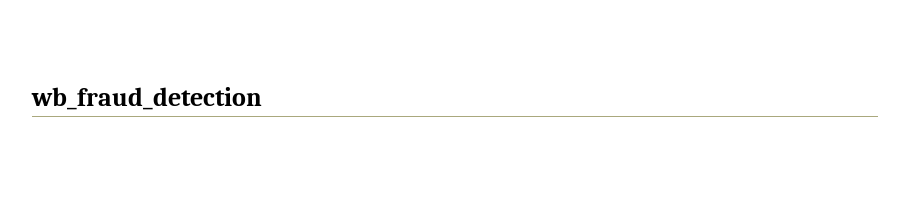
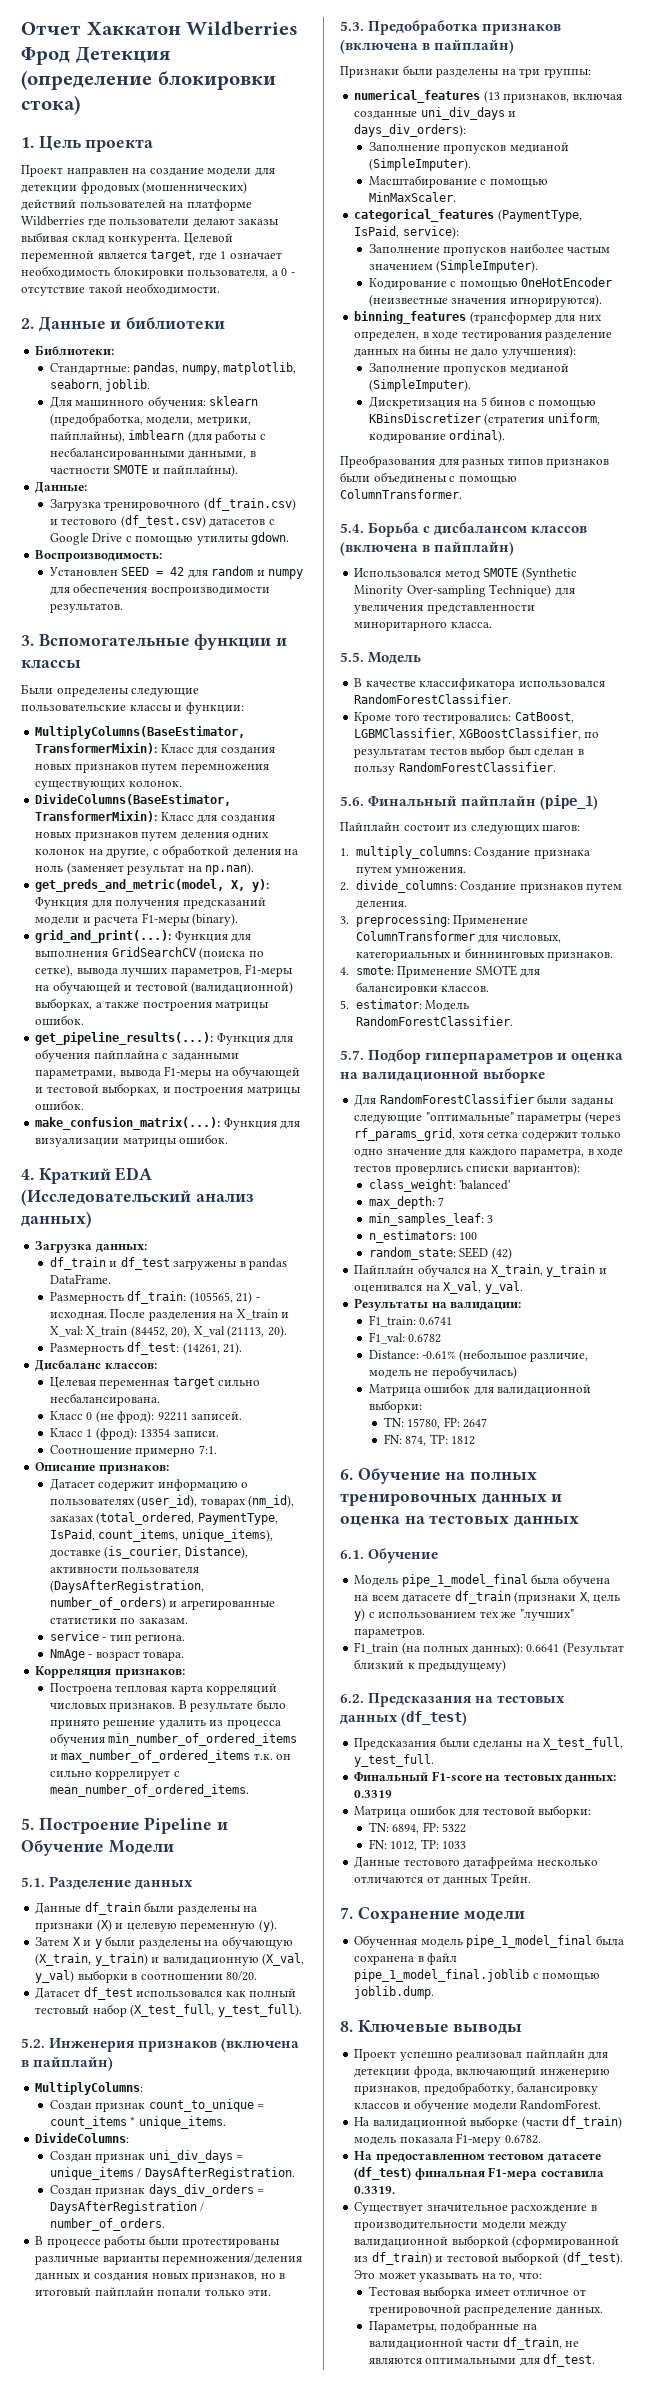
[31,87,262,110] wb_fraud_detection -> [21,21,299,36] [21,47,171,65] [21,70,276,90] [21,95,80,115] [21,136,154,152] [21,165,275,177] [21,181,248,194] [21,199,252,211] [21,216,280,227] [21,232,233,245] [21,250,282,262] [21,266,295,279] [21,283,221,296] [21,317,226,332] [35,345,115,355] [49,362,297,375] [49,379,151,392] [49,396,259,409] [49,413,251,426] [49,430,266,443] [49,447,256,460] [49,464,239,477] [35,482,88,493] [49,498,296,511] [49,515,275,528] [49,532,290,545] [35,550,163,562] [48,566,304,579] [49,583,270,596] [49,603,123,613] [21,634,288,650] [21,660,81,668] [21,684,200,697] [21,702,244,714] [35,726,246,739] [35,743,275,755] [35,763,269,773] [35,780,182,790] [35,794,232,806] [35,811,275,823] [35,831,270,841] [35,845,299,858] [35,862,255,875] [35,879,270,892] [35,897,266,909] [35,913,239,926] [35,930,252,943] [35,947,264,960] [35,964,294,977] [35,981,294,994] [35,998,270,1011] [35,1015,85,1026] [35,1032,294,1045] [35,1049,239,1062] [35,1066,301,1079] [35,1083,301,1096] [35,1100,85,1111] [35,1117,301,1130] [35,1134,229,1147] [21,1167,153,1184] [21,1189,254,1206] [21,1211,92,1228] [35,1241,147,1253] [49,1257,288,1270] [49,1274,111,1284] [49,1291,260,1304] [49,1309,290,1321] [49,1325,287,1338] [49,1342,243,1355] [35,1360,157,1371] [49,1377,261,1389] [49,1393,160,1406] [49,1410,243,1423] [49,1427,219,1440] [49,1445,217,1457] [35,1462,169,1474] [49,1478,249,1491] [49,1495,295,1508] [49,1512,278,1525] [49,1529,273,1542] [49,1546,248,1559] [49,1566,200,1573] [49,1580,204,1593] [49,1597,275,1610] [49,1617,188,1624] [49,1631,186,1644] [49,1649,185,1661] [35,1666,185,1678] [49,1683,278,1695] [49,1699,286,1712] [49,1719,281,1729] [49,1733,298,1746] [49,1750,292,1763] [49,1770,180,1780] [49,1784,249,1797] [21,1817,229,1834] [21,1840,174,1856] [21,1876,194,1890] [35,1902,258,1915] [35,1919,277,1932] [35,1936,293,1949] [35,1953,305,1966] [35,1970,258,1983] [35,1987,297,2000] [35,2004,302,2017] [21,2038,300,2052] [21,2056,114,2071] [35,2082,144,2095] [49,2099,265,2112] [49,2116,226,2129] [35,2133,130,2143] [49,2150,244,2163] [49,2167,295,2180] [49,2184,265,2197] [49,2201,205,2214] [49,2218,165,2231] [35,2235,281,2248] [35,2253,303,2265] [35,2272,286,2282] [35,2287,272,2296] [340,20,562,35] [340,39,515,54] [340,65,591,78] [354,90,622,103] [354,107,517,120] [354,124,467,137] [368,142,569,154] [368,158,471,171] [368,175,548,188] [368,192,456,202] [354,209,582,222] [354,226,459,239] [368,243,611,256] [368,260,539,273] [368,277,613,290] [368,294,602,307] [354,311,602,324] [354,331,613,341] [354,345,576,358] [368,363,569,375] [368,379,471,392] [368,396,597,409] [368,413,600,426] [368,430,506,443] [340,455,610,468] [340,472,517,484] [340,489,462,499] [340,522,588,537] [340,541,515,556] [354,567,577,580] [354,584,575,597] [354,604,535,614] [354,621,492,631] [340,652,422,665] [354,678,605,690] [354,694,512,704] [354,712,574,724] [354,728,600,740] [354,745,584,758] [354,762,556,775] [340,795,599,810] [340,822,581,834] [340,846,590,859] [355,866,467,876] [340,880,623,893] [355,901,407,909] [340,914,529,927] [355,931,561,943] [355,948,614,961] [340,965,541,978] [355,982,490,995] [340,999,470,1011] [355,1016,513,1026] [340,1049,624,1064] [340,1068,546,1083] [354,1094,614,1106] [354,1111,621,1124] [354,1128,622,1141] [354,1148,624,1158] [354,1162,580,1175] [368,1179,511,1192] [368,1196,445,1209] [368,1213,494,1226] [368,1230,478,1243] [368,1247,512,1260] [354,1264,607,1277] [354,1281,523,1294] [354,1298,522,1311] [368,1315,453,1327] [368,1332,442,1344] [368,1349,589,1362] [368,1366,517,1379] [368,1383,592,1396] [368,1400,422,1413] [383,1417,488,1429] [383,1434,476,1446] [340,1468,538,1484] [340,1493,563,1506] [340,1515,580,1527] [340,1548,439,1563] [354,1574,610,1587] [354,1591,621,1604] [354,1608,574,1621] [354,1628,426,1638] [354,1642,624,1655] [354,1659,507,1672] [340,1693,566,1707] [340,1711,468,1726] [354,1737,624,1750] [354,1754,435,1767] [354,1771,617,1784] [354,1790,393,1798] [354,1805,592,1818] [368,1822,467,1834] [368,1839,467,1851] [354,1856,598,1869] [354,1873,531,1886] [340,1907,526,1923] [354,1935,624,1948] [354,1953,458,1965] [354,1969,601,1982] [354,1986,435,1999] [340,2020,523,2035] [354,2049,609,2061] [354,2066,610,2078] [354,2082,599,2095] [354,2099,602,2112] [354,2116,623,2129] [354,2133,541,2146] [354,2151,601,2163] [354,2167,604,2180] [354,2186,396,2194] [354,2202,597,2214] [354,2221,568,2231] [354,2235,620,2248] [354,2252,623,2265] [354,2270,542,2282] [368,2286,586,2299] [368,2304,603,2316] [368,2320,537,2333] [368,2337,580,2350] [368,2354,596,2367] Отчет Хаккатон Wildberries Фрод Детекция (определение блокировки стока) // 1. Цель проекта // Проект направлен на создание модели для детекции фродовых (мошеннических) действий пользователей на платформе Wildberries где пользователи делают заказы выбивая склад конкурента. Целевой переменной является target, где 1 означает необходимость блокировки пользователя, а 0 - отсутствие такой необходимости. // 2. Данные и библиотеки // Библиотеки: // Стандартные: pandas, numpy, matplotlib, seaborn, joblib. // Для машинного обучения: sklearn (предобработка, модели, метрики, пайплайны), imblearn (для работы с несбалансированными данными, в частности SMOTE и пайплайны). // Данные: // Загрузка тренировочного (df_train.csv) и тестового (df_test.csv) датасетов с Google Drive с помощью утилиты gdown. // Воспроизводимость: // Установлен SEED = 42 для random и numpy для обеспечения воспроизводимости результатов. // 3. Вспомогательные функции и классы // Были определены следующие пользовательские классы и функции: // MultiplyColumns(BaseEstimator, TransformerMixin): Класс для создания новых признаков путем перемножения существующих колонок. // DivideColumns(BaseEstimator, TransformerMixin): Класс для создания новых признаков путем деления одних колонок на другие, с обработкой деления на ноль (заменяет результат на np.nan). // get_preds_and_metric(model, X, y): Функция для получения предсказаний модели и расчета F1-меры (binary). // grid_and_print(...): Функция для выполнения GridSearchCV (поиска по сетке), вывода лучших параметров, F1-меры на обучающей и тестовой (валидационной) выборках, а также построения матрицы ошибок. // get_pipeline_results(...): Функция для обучения пайплайна с заданными параметрами, вывода F1-меры на обучающей и тестовой выборках, и построения матрицы ошибок. // make_confusion_matrix(...): Функция для визуализации матрицы ошибок. // 4. Краткий EDA (Исследовательский анализ данных) // Загрузка данных: // df_train и df_test загружены в pandas DataFrame. // Размерность df_train: (105565, 21) - исходная. После разделения на X_train и X_val: X_train (84452, 20), X_val (21113, 20). // Размерность df_test: (14261, 21). // Дисбаланс классов: // Целевая переменная target сильно несбалансирована. // Класс 0 (не фрод): 92211 записей. // Класс 1 (фрод): 13354 записи. // Соотношение примерно 7:1. // Описание признаков: // Датасет содержит информацию о пользователях (user_id), товарах (nm_id), заказах (total_ordered, PaymentType, IsPaid, count_items, unique_items), доставке (is_courier, Distance), активности пользователя (DaysAfterRegistration, number_of_orders) и агрегированные статистики по заказам. // service - тип региона. // NmAge - возраст товара. // Корреляция признаков: // Построена тепловая карта корреляций числовых признаков. В результате было принято решение удалить из процесса обучения min_number_of_ordered_items и max_number_of_ordered_items т.к. он сильно коррелирует с mean_number_of_ordered_items. // 5. Построение Pipeline и Обучение Модели // 5.1. Разделение данных // Данные df_train были разделены на признаки (X) и целевую переменную (y). // Затем X и y были разделены на обучающую (X_train, y_train) и валидационную (X_val, y_val) выборки в соотношении 80/20. // Датасет df_test использовался как полный тестовый набор (X_test_full, y_test_full). // 5.2. Инженерия признаков (включена в пайплайн) // MultiplyColumns: // Создан признак count_to_unique = count_items * unique_items. // DivideColumns: // Создан признак uni_div_days = unique_items / DaysAfterRegistration. // Создан признак days_div_orders = DaysAfterRegistration / number_of_orders. // В процессе работы были протестированы различные варианты перемножения/деления данных и создания новых признаков, но в итоговый пайплайн попали только эти. // 5.3. Предобработка признаков (включена в пайплайн) // Признаки были разделены на три группы: // numerical_features (13 признаков, включая созданные uni_div_days и days_div_orders): // Заполнение пропусков медианой (SimpleImputer). // Масштабирование с помощью MinMaxScaler. // categorical_features (PaymentType, IsPaid, service): // Заполнение пропусков наиболее частым значением (SimpleImputer). // Кодирование с помощью OneHotEncoder (неизвестные значения игнорируются). // binning_features (трансформер для них определен, в ходе тестирования разделение данных на бины не дало улучшения): // Заполнение пропусков медианой (SimpleImputer). // Дискретизация на 5 бинов с помощью KBinsDiscretizer (стратегия uniform, кодирование ordinal). // Преобразования для разных типов признаков были объединены с помощью ColumnTransformer. // 5.4. Борьба с дисбалансом классов (включена в пайплайн) // Использовался метод SMOTE (Synthetic Minority Over-sampling Technique) для увеличения представленности миноритарного класса. // 5.5. Модель // В качестве классификатора использовался RandomForestClassifier. // Кроме того тестировались: CatBoost, LGBMClassifier, XGBoostClassifier, по результатам тестов выбор был сделан в пользу RandomForestClassifier. // 5.6. Финальный пайплайн (pipe_1) // Пайплайн состоит из следующих шагов: // 1. multiply_columns: Создание признака путем умножения. // 2. divide_columns: Создание признаков путем деления. // 3. preprocessing: Применение ColumnTransformer для числовых, категориальных и биннинговых признаков. // 4. smote: Применение SMOTE для балансировки классов. // 5. estimator: Модель RandomForestClassifier. // 5.7. Подбор гиперпараметров и оценка на валидационной выборке // Для RandomForestClassifier были заданы следующие "оптимальные" параметры (через rf_params_grid, хотя сетка содержит только одно значение для каждого параметра, в ходе тестов проверлись списки вариантов): // class_weight: 'balanced' // max_depth: 7 // min_samples_leaf: 3 // n_estimators: 100 // random_state: SEED (42) // Пайплайн обучался на X_train, y_train и оценивался на X_val, y_val. // Результаты на валидации: // F1_train: 0.6741 // F1_val: 0.6782 // Distance: -0.61% (небольшое различие, модель не перобучилась) // Матрица ошибок для валидационной выборки: // TN: 15780, FP: 2647 // FN: 874, TP: 1812 // 6. Обучение на полных тренировочных данных и оценка на тестовых данных // 6.1. Обучение // Модель pipe_1_model_final была обучена на всем датасете df_train (признаки X, цель y) с использованием тех же "лучших" параметров. // F1_train (на полных данных): 0.6641 (Результат близкий к предыдущему) // 6.2. Предсказания на тестовых данных (df_test) // Предсказания были сделаны на X_test_full, y_test_full. // Финальный F1-score на тестовых данных: 0.3319 // Матрица ошибок для тестовой выборки: // TN: 6894, FP: 5322 // FN: 1012, TP: 1033 // Данные тестового датафрейма несколько отличаются от данных Трейн. // 7. Сохранение модели // Обученная модель pipe_1_model_final была сохранена в файл pipe_1_model_final.joblib с помощью joblib.dump. // 8. Ключевые выводы // Проект успешно реализовал пайплайн для детекции фрода, включающий инженерию признаков, предобработку, балансировку классов и обучение модели RandomForest. // На валидационной выборке (части df_train) модель показала F1-меру 0.6782. // На предоставленном тестовом датасете (df_test) финальная F1-мера составила 0.3319. // Существует значительное расхождение в производительности модели между валидационной выборкой (сформированной из df_train) и тестовой выборкой (df_test). Это может указывать на то, что: // Тестовая выборка имеет отличное от тренировочной распределение данных. // Параметры, подобранные на валидационной части df_train, не являются оптимальными для df_test.

